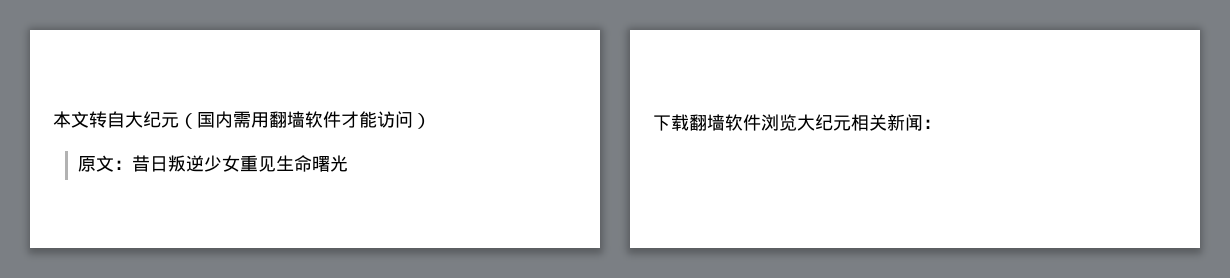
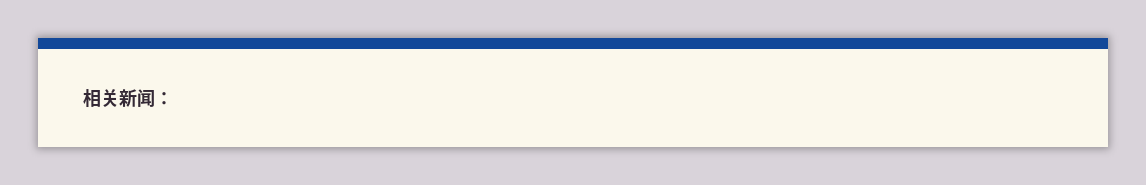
[53,111,431,129] [77,155,348,172] [653,114,851,131] 本文转自大纪元（国内需用翻墙软件才能访问） // 原文：昔日叛逆少女重见生命曙光 // 下载翻墙软件浏览大纪元 -> (83, 98) none

